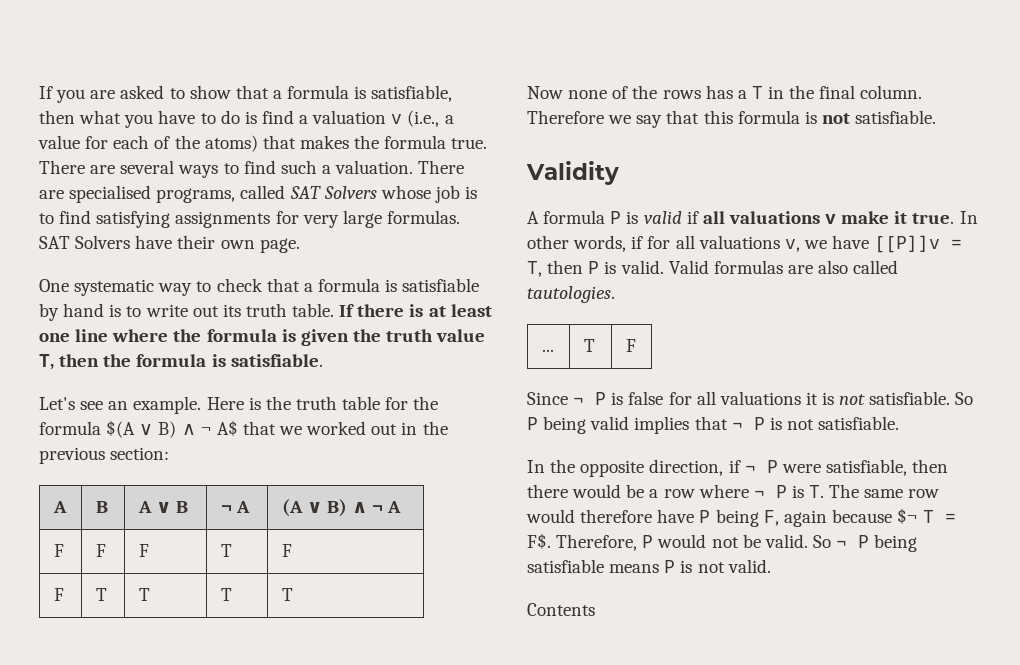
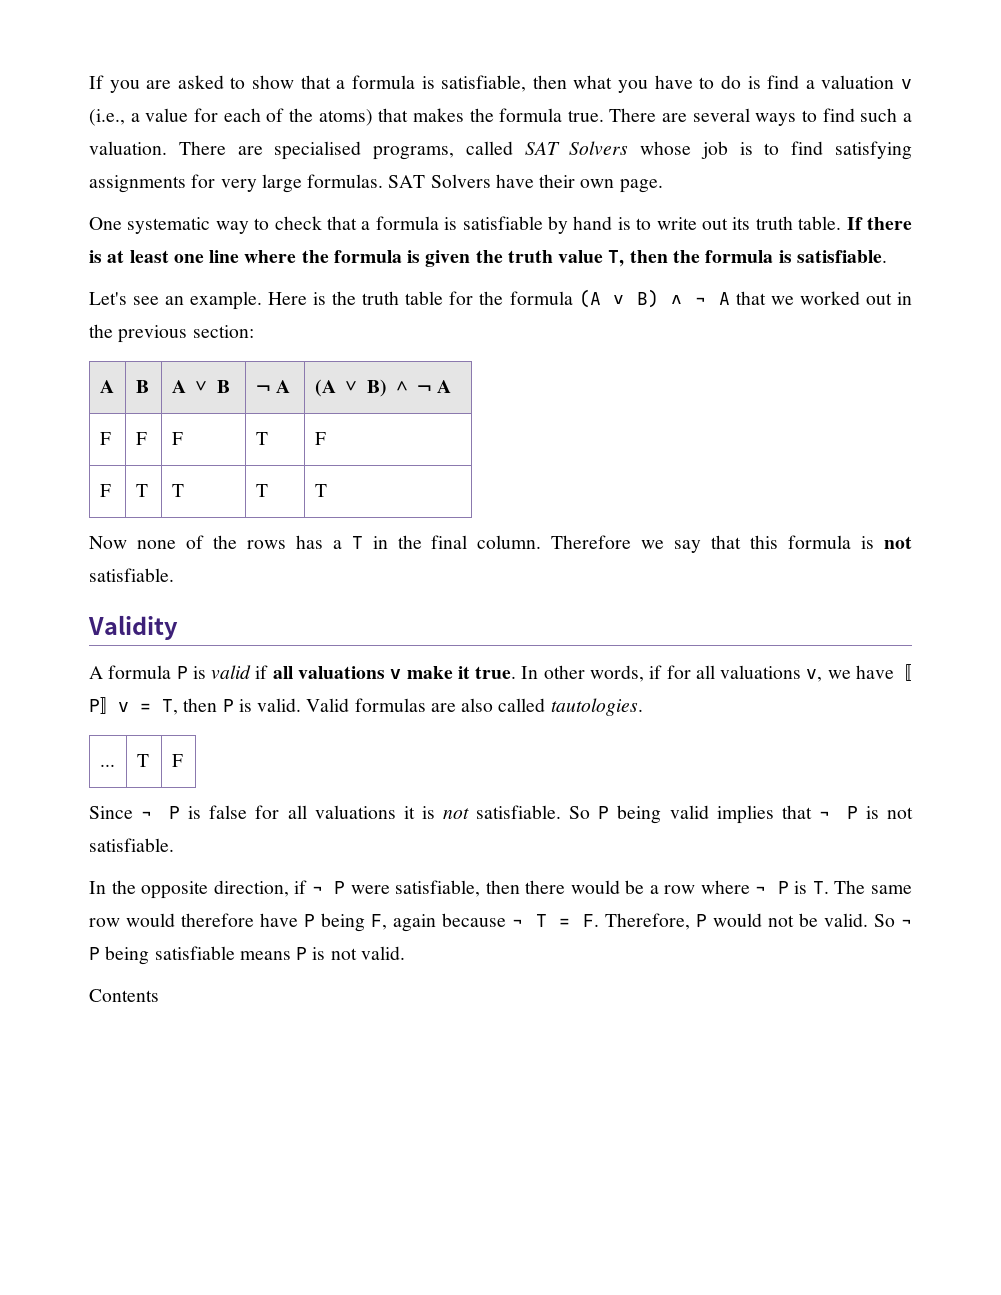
[106,420,238,438] $(A ∨ B) ∧ ¬ A$ -> [578,289,730,308] (A ∨ B) ∧ ¬ A
[874,235,941,253] [[P]]v -> [894,664,913,681] [89,697,129,714] 〚P〛v
[897,508,919,524] $¬ -> [512,919,524,927] ¬
[527,533,551,549] F$. -> [582,914,599,927] F.

